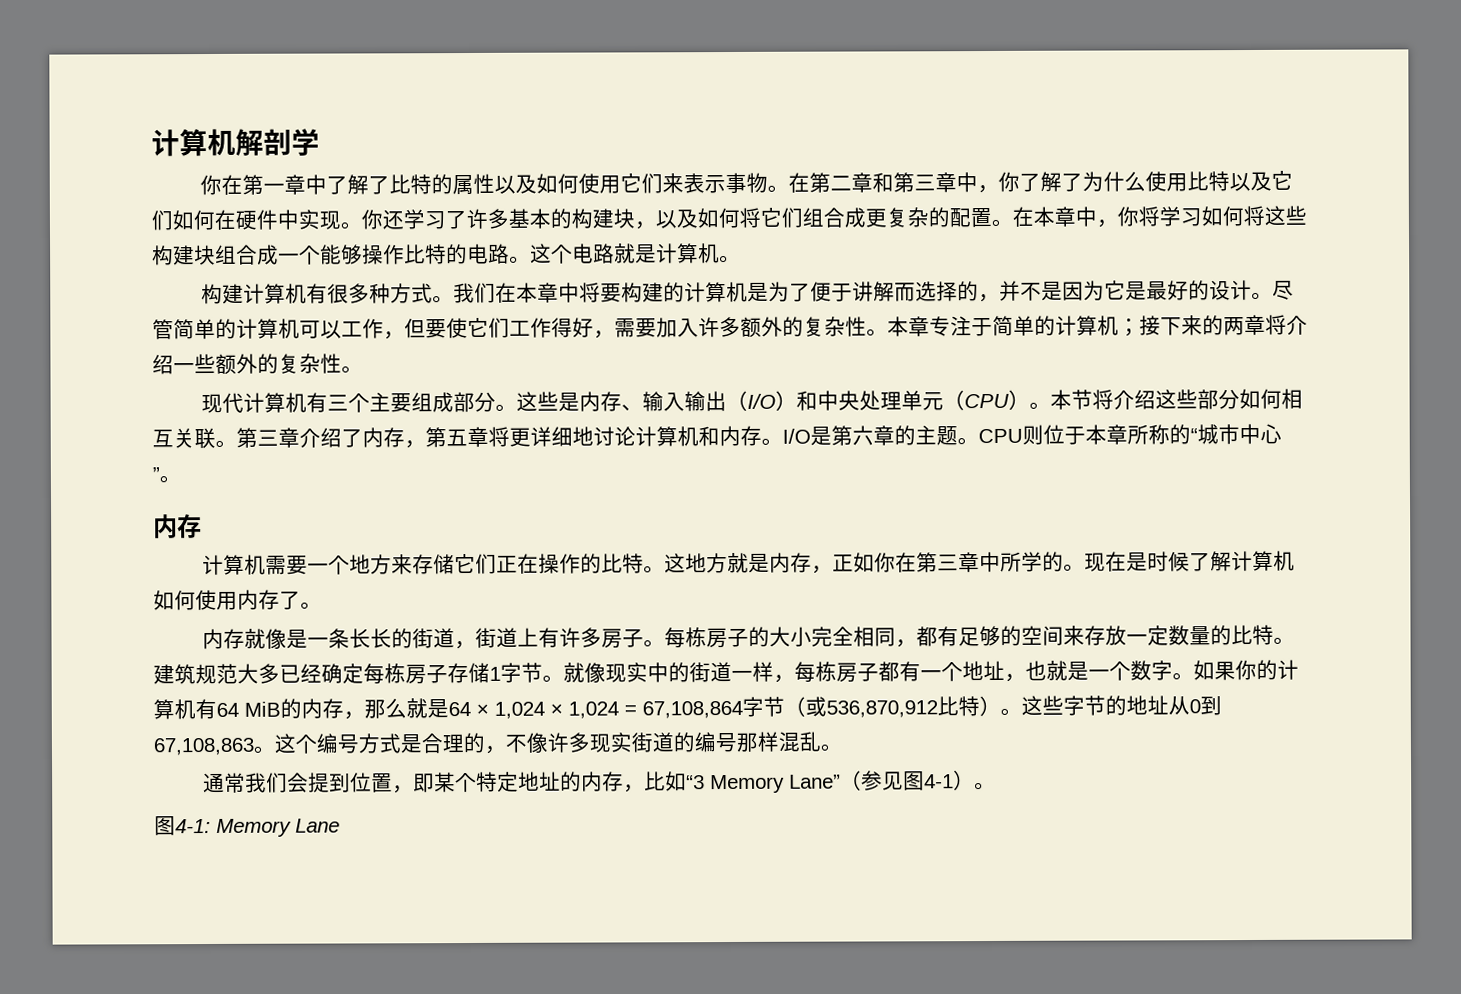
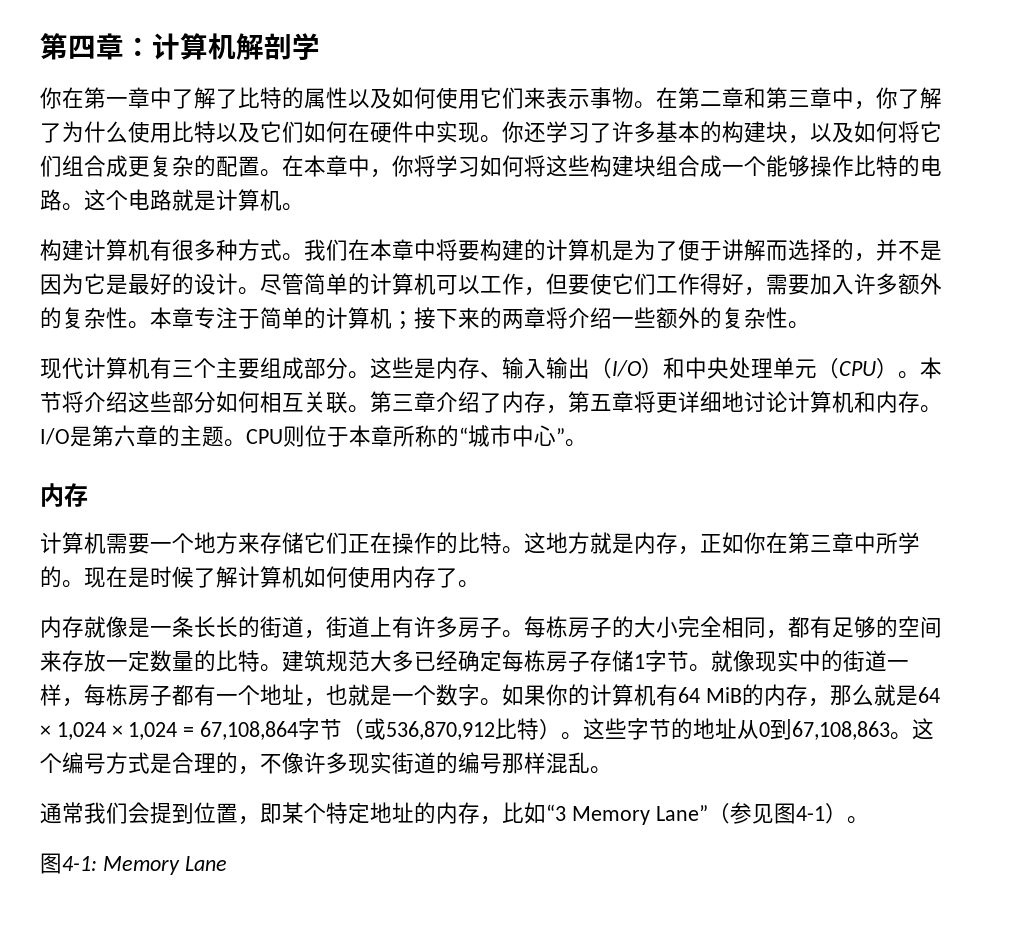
(151, 143) none -> [40,33,152,60] 第四章：

